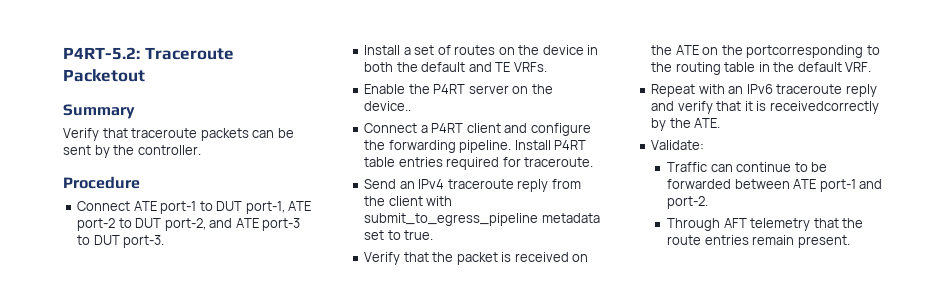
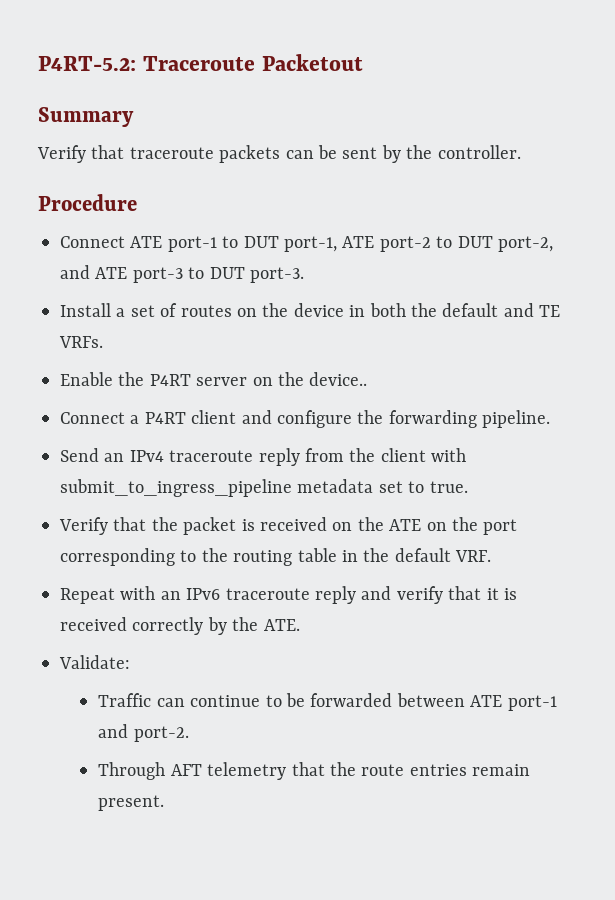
[514,140,587,150] [364,157,594,170] Install P4RT table entries required for traceroute. -> (551, 419) none
[364,213,539,226] submit_to_egress_pipeline -> [60,479,292,497] submit_to_ingress_pipeline
[746,45,864,58] portcorresponding -> [483,519,518,535] [60,548,175,566] port corresponding
[769,101,879,114] receivedcorrectly -> [60,617,204,635] received correctly

